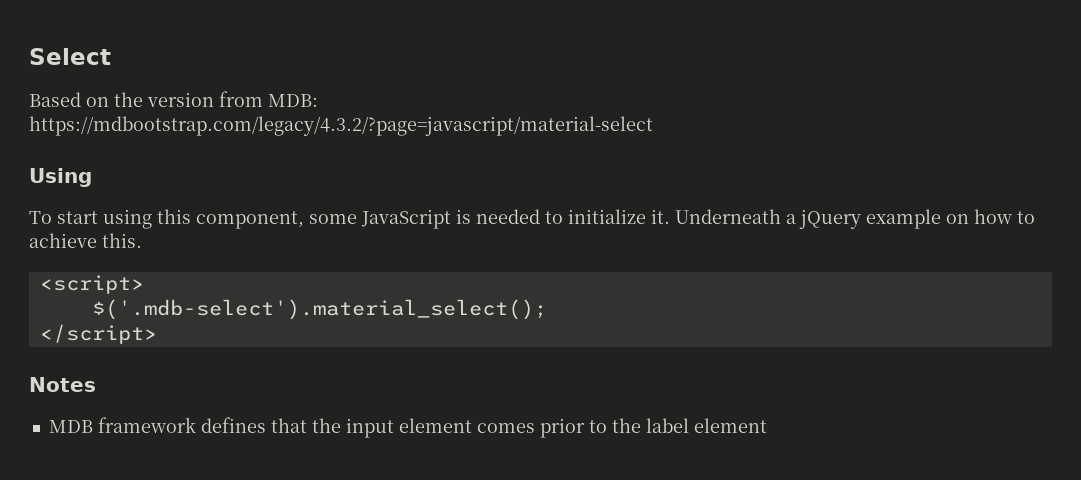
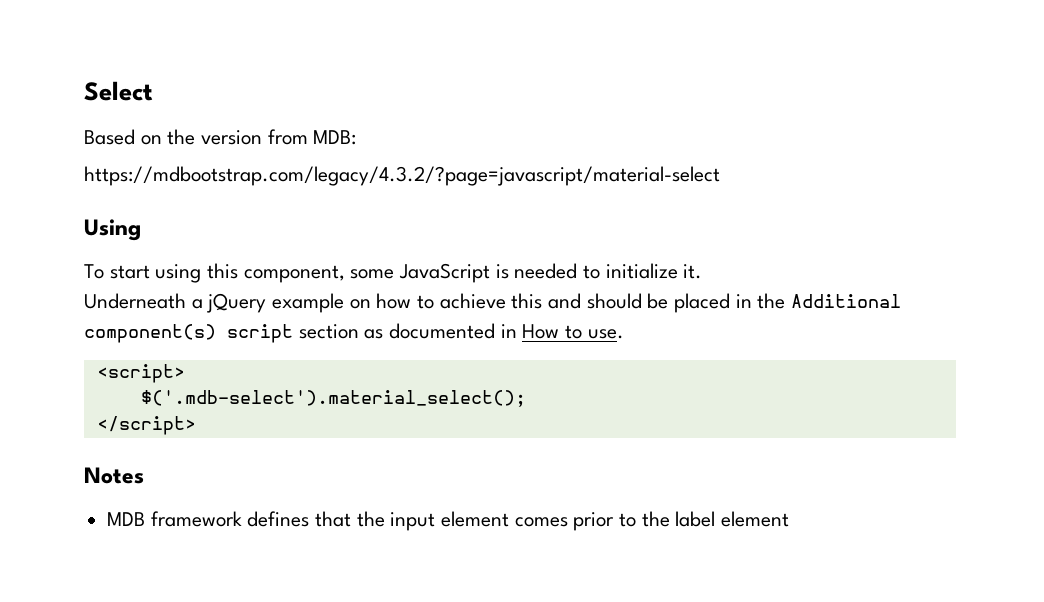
(670, 216) none -> (703, 271) //
[102,233,142,248] this. -> [511,293,902,313] [84,323,624,343] this and should be placed in the Additional component(s) script section as documented in How to use.

